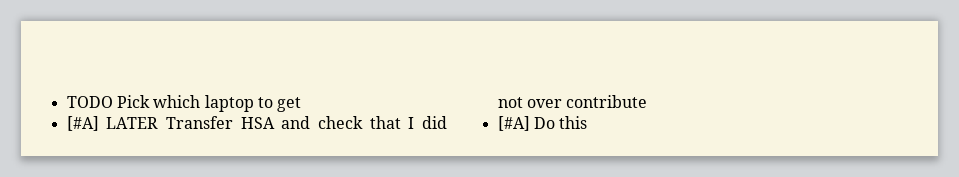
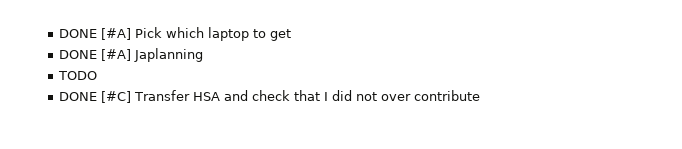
[66,96,113,108] TODO -> [58,28,131,40] DONE [#A]
[66,116,159,131] [#A] LATER -> [58,48,203,62] [57,71,97,80] [58,91,131,103] DONE [#A] Japlanning // TODO // DONE [#C]
[497,116,588,131] // [#A] Do this -> (480, 95) none

